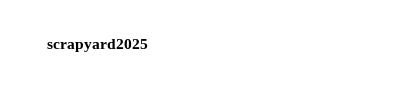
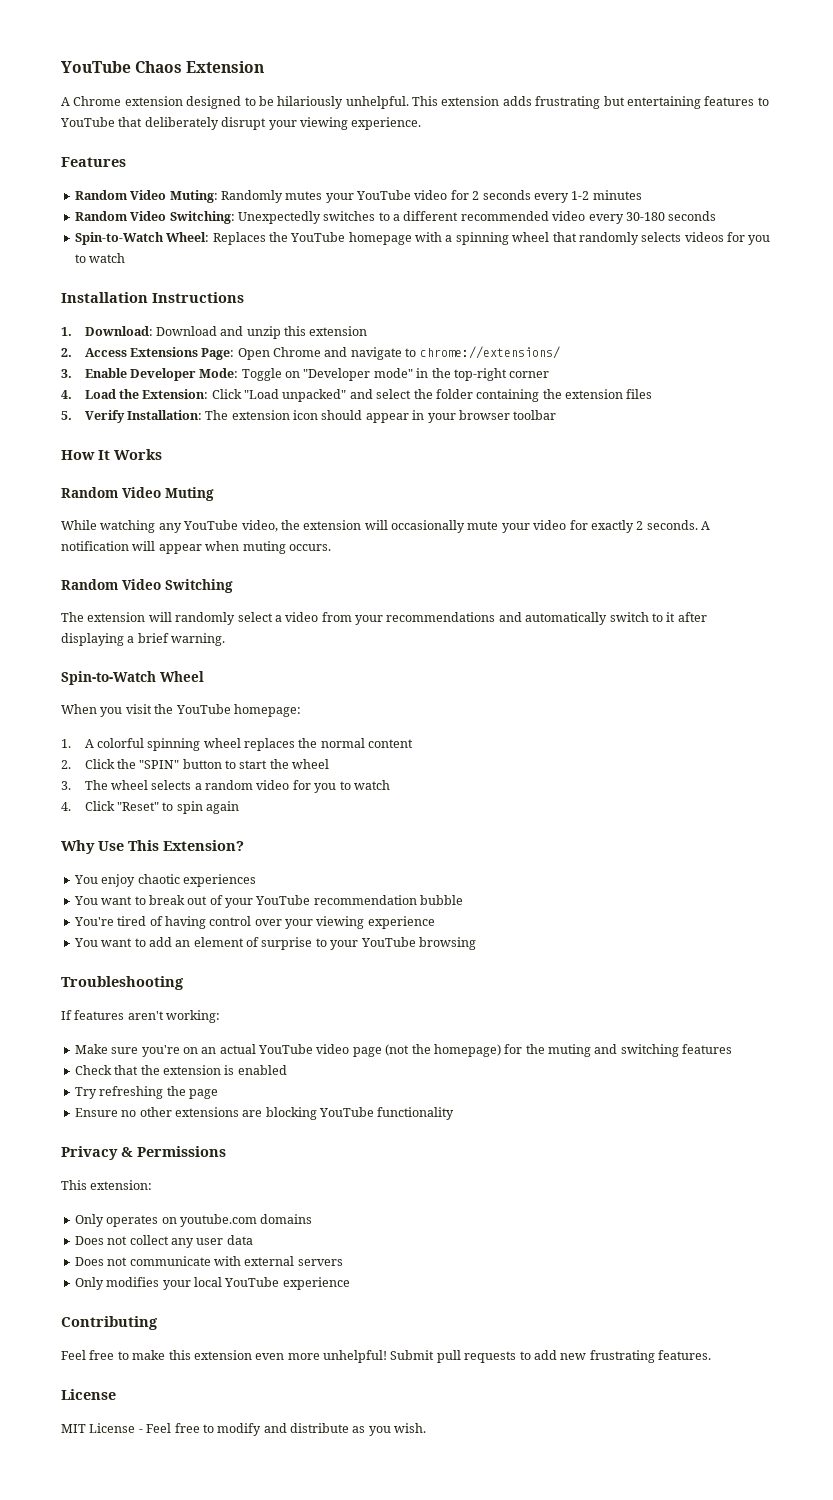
[47,39,148,52] scrapyard2025 -> [61,61,265,73] [61,96,769,109] [60,117,422,130] [61,157,126,167] [74,190,642,203] [74,211,717,224] [74,232,771,245] [74,253,126,263] [61,292,244,303] [61,326,368,339] [61,346,560,360] [61,368,550,381] [61,389,653,402] [61,410,557,423] [61,449,162,460] [61,487,214,501] [61,520,710,533] [61,541,331,554] [61,579,233,593] [61,612,707,625] [61,633,226,646] [61,671,204,685] [61,704,301,717] [61,738,414,751] [61,759,330,769] [61,780,390,793] [61,801,240,814] [61,840,244,854] [73,874,256,887] [73,895,464,908] [73,916,435,929] [73,937,476,950] [61,976,184,990] [61,1010,221,1023] [74,1044,733,1057] [74,1065,287,1075] [74,1086,218,1099] [74,1107,455,1120] [61,1146,226,1160] [61,1180,153,1190] [74,1214,313,1227] [74,1235,253,1248] [74,1256,343,1266] [74,1277,350,1290] [61,1316,158,1330] [61,1350,711,1363] [61,1389,116,1400] [61,1423,427,1436] YouTube Chaos Extension // A Chrome extension designed to be hilariously unhelpful. This extension adds frustrating but entertaining features to YouTube that deliberately disrupt your viewing experience. // Features // Random Video Muting: Randomly mutes your YouTube video for 2 seconds every 1-2 minutes // Random Video Switching: Unexpectedly switches to a different recommended video every 30-180 seconds // Spin-to-Watch Wheel: Replaces the YouTube homepage with a spinning wheel that randomly selects videos for you to watch // Installation Instructions // 1. Download: Download and unzip this extension // 2. Access Extensions Page: Open Chrome and navigate to chrome://extensions/ // 3. Enable Developer Mode: Toggle on "Developer mode" in the top-right corner // 4. Load the Extension: Click "Load unpacked" and select the folder containing the extension files // 5. Verify Installation: The extension icon should appear in your browser toolbar // How It Works // Random Video Muting // While watching any YouTube video, the extension will occasionally mute your video for exactly 2 seconds. A notification will appear when muting occurs. // Random Video Switching // The extension will randomly select a video from your recommendations and automatically switch to it after displaying a brief warning. // Spin-to-Watch Wheel // When you visit the YouTube homepage: // 1. A colorful spinning wheel replaces the normal content // 2. Click the "SPIN" button to start the wheel // 3. The wheel selects a random video for you to watch // 4. Click "Reset" to spin again // Why Use This Extension? // You enjoy chaotic experiences // You want to break out of your YouTube recommendation bubble // You're tired of having control over your viewing experience // You want to add an element of surprise to your YouTube browsing // Troubleshooting // If features aren't working: // Make sure you're on an actual YouTube video page (not the homepage) for the muting and switching features // Check that the extension is enabled // Try refreshing the page // Ensure no other extensions are blocking YouTube functionality // Privacy & Permissions // This extension: // Only operates on youtube.com domains // Does not collect any user data // Does not communicate with external servers // Only modifies your local YouTube experience // Contributing // Feel free to make this extension even more unhelpful! Submit pull requests to add new frustrating features. // License // MIT License - Feel free to modify and distribute as you wish.

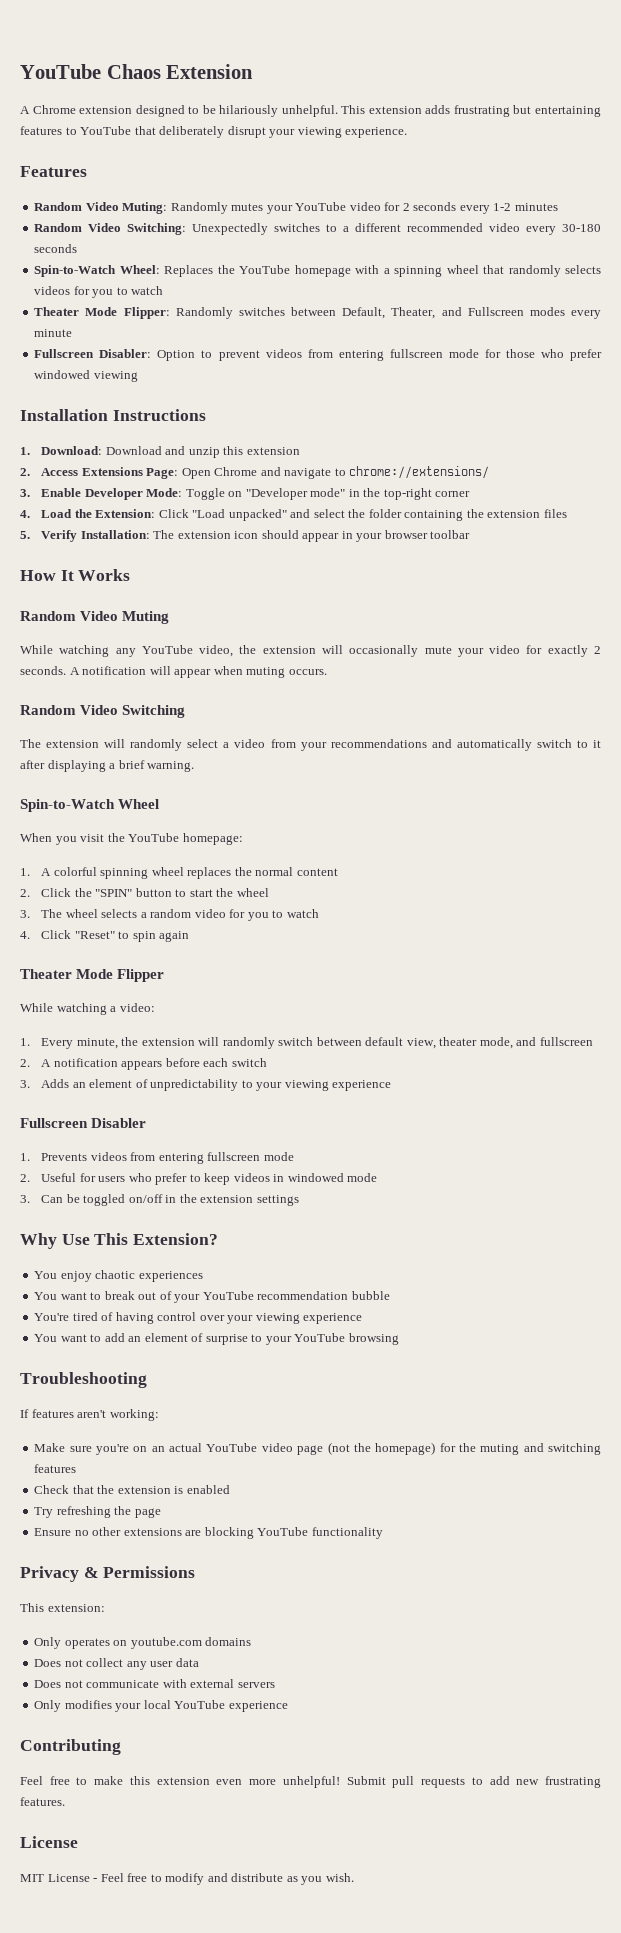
(126, 258) none -> [34,307,602,319] [34,329,73,337] [34,349,603,361] [34,370,138,382] // Theater Mode Flipper: Randomly switches between Default, Theater, and Fullscreen modes every minute // Fullscreen Disabler: Option to prevent videos from entering fullscreen mode for those who prefer windowed viewing
(240, 807) none -> [20,969,165,982] [20,1003,155,1015] [20,1037,593,1049] [20,1058,267,1070] [20,1079,392,1091] [20,1118,147,1128] [20,1152,294,1164] [20,1173,378,1185] [20,1194,299,1206] // Theater Mode Flipper // While watching a video: // 1. Every minute, the extension will randomly switch between default view, theater mode, and fullscreen // 2. A notification appears before each switch // 3. Adds an element of unpredictability to your viewing experience // Fullscreen Disabler // 1. Prevents videos from entering fullscreen mode // 2. Useful for users who prefer to keep videos in windowed mode // 3. Can be toggled on/off in the extension settings

